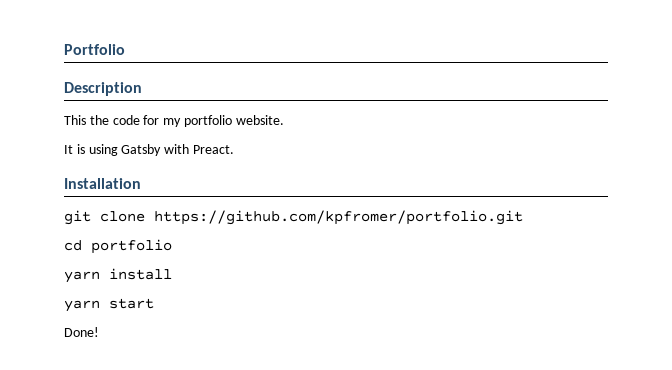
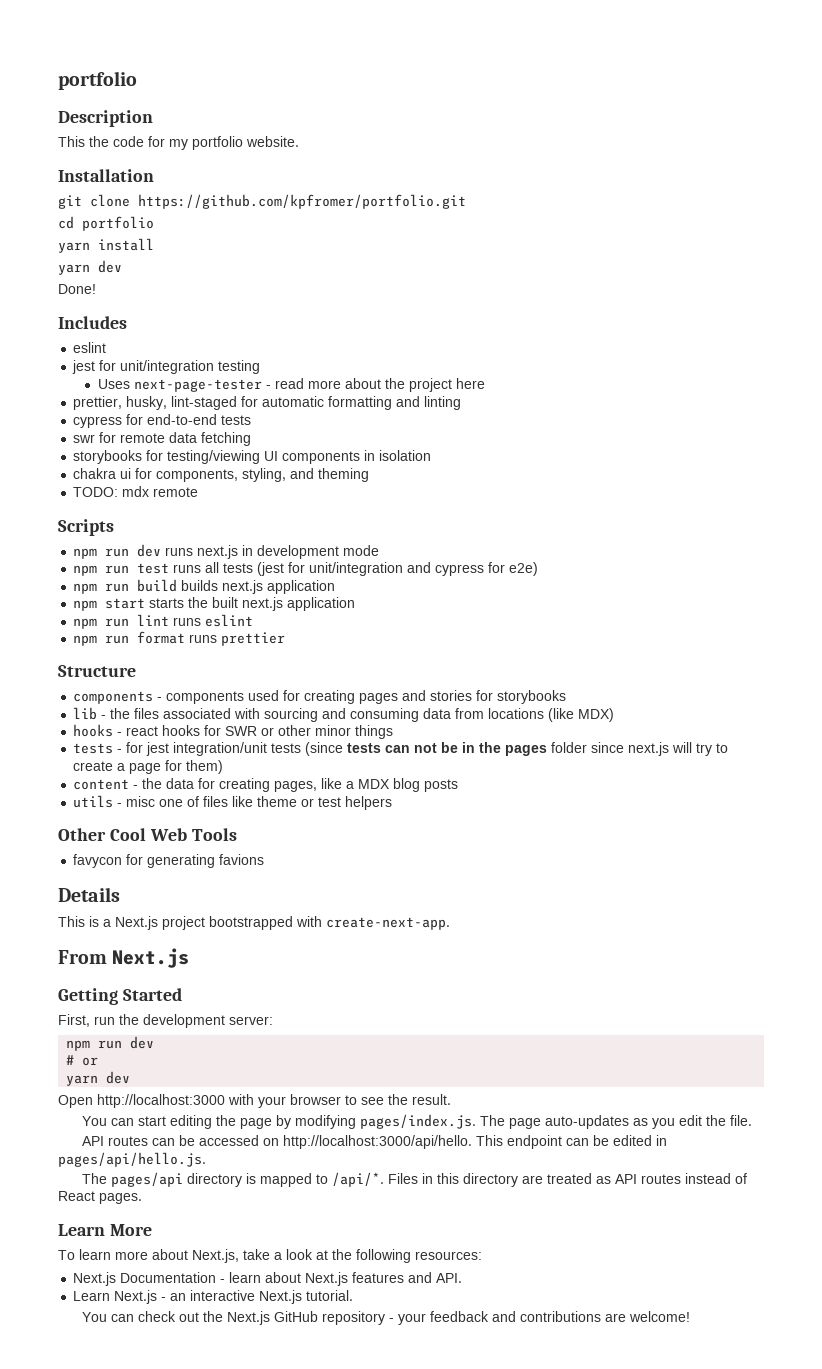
[64,44,125,55] Portfolio -> [58,71,137,90] portfolio
[64,144,234,156] // It is using Gatsby with Preact. -> (299, 141) none
[109,298,154,309] start -> [98,260,122,273] dev
(99, 332) none -> [58,316,127,329] [73,342,107,353] [72,360,261,374] [97,378,485,392] [73,396,462,410] [73,414,252,428] [73,432,252,446] [73,450,432,464] [73,468,370,482] [73,486,199,497] [58,519,114,536] [73,544,380,559] [73,562,539,576] [73,579,336,594] [73,597,356,611] [73,614,254,629] [73,631,286,646] [58,665,136,677] [73,690,567,704] [73,707,615,722] [73,724,394,739] [73,742,729,756] [73,760,224,774] [73,778,459,792] [73,795,393,810] [58,828,237,841] [73,854,265,868] [58,887,120,902] [58,916,450,930] [58,948,190,968] [58,988,182,1005] [58,1014,273,1028] [66,1036,155,1051] [66,1055,99,1066] [66,1071,131,1086] [58,1094,451,1108] [82,1114,753,1129] [82,1135,668,1149] [58,1152,206,1167] [82,1172,748,1187] [58,1191,142,1204] [58,1224,152,1236] [58,1249,482,1263] [73,1272,463,1286] [73,1290,354,1304] [82,1311,691,1325] // Includes // eslint // jest for unit/integration testing // Uses next-page-tester - read more about the project here // prettier, husky, lint-staged for automatic formatting and linting // cypress for end-to-end tests // swr for remote data fetching // storybooks for testing/viewing UI components in isolation // chakra ui for components, styling, and theming // TODO: mdx remote // Scripts // npm run dev runs next.js in development mode // npm run test runs all tests (jest for unit/integration and cypress for e2e) // npm run build builds next.js application // npm start starts the built next.js application // npm run lint runs eslint // npm run format runs prettier // Structure // components - components used for creating pages and stories for storybooks // lib - the files associated with sourcing and consuming data from locations (like MDX) // hooks - react hooks for SWR or other minor things // tests - for jest integration/unit tests (since tests can not be in the pages folder since next.js will try to create a page for them) // content - the data for creating pages, like a MDX blog posts // utils - misc one of files like theme or test helpers // Other Cool Web Tools // favycon for generating favions // Details // This is a Next.js project bootstrapped with create-next-app. // From Next.js // Getting Started // First, run the development server: // npm run dev // # or // yarn dev // Open http://localhost:3000 with your browser to see the result. // You can start editing the page by modifying pages/index.js. The page auto-updates as you edit the file. // API routes can be accessed on http://localhost:3000/api/hello. This endpoint can be edited in pages/api/hello.js. // The pages/api directory is mapped to /api/*. Files in this directory are treated as API routes instead of React pages. // Learn More // To learn more about Next.js, take a look at the following resources: // Next.js Documentation - learn about Next.js features and API. // Learn Next.js - an interactive Next.js tutorial. // You can check out the Next.js GitHub repository - your feedback and contributions are welcome!

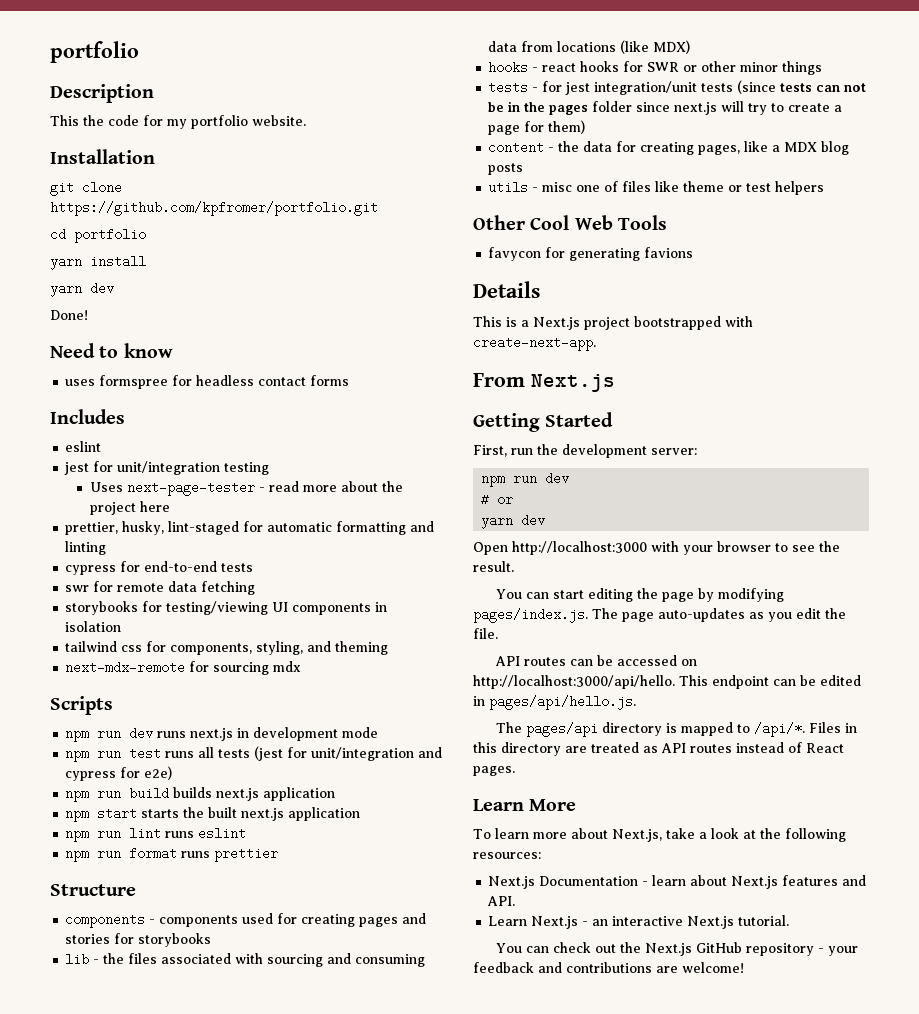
(96, 289) none -> [50,343,173,358] [65,375,350,389] // Need to know // uses formspree for headless contact forms
[73,468,132,479] chakra ui -> [65,641,143,652] tailwind css
[73,487,119,497] TODO: -> [65,661,270,675] next-mdx-remote for sourcing
[153,487,199,497] remote -> (302, 666) none

